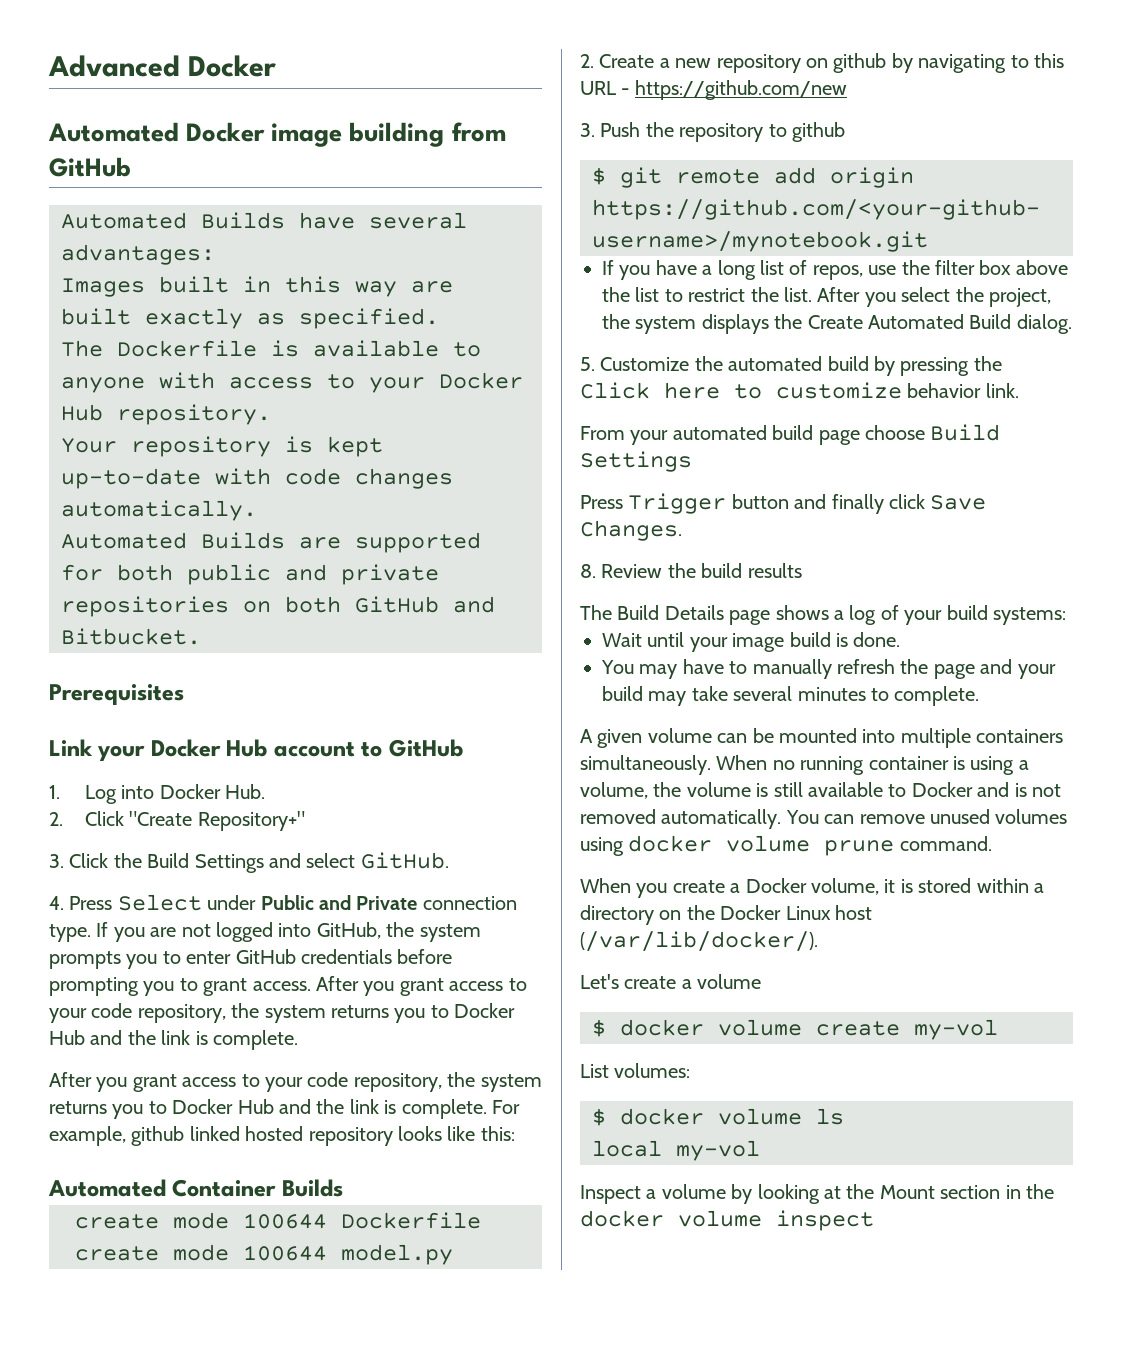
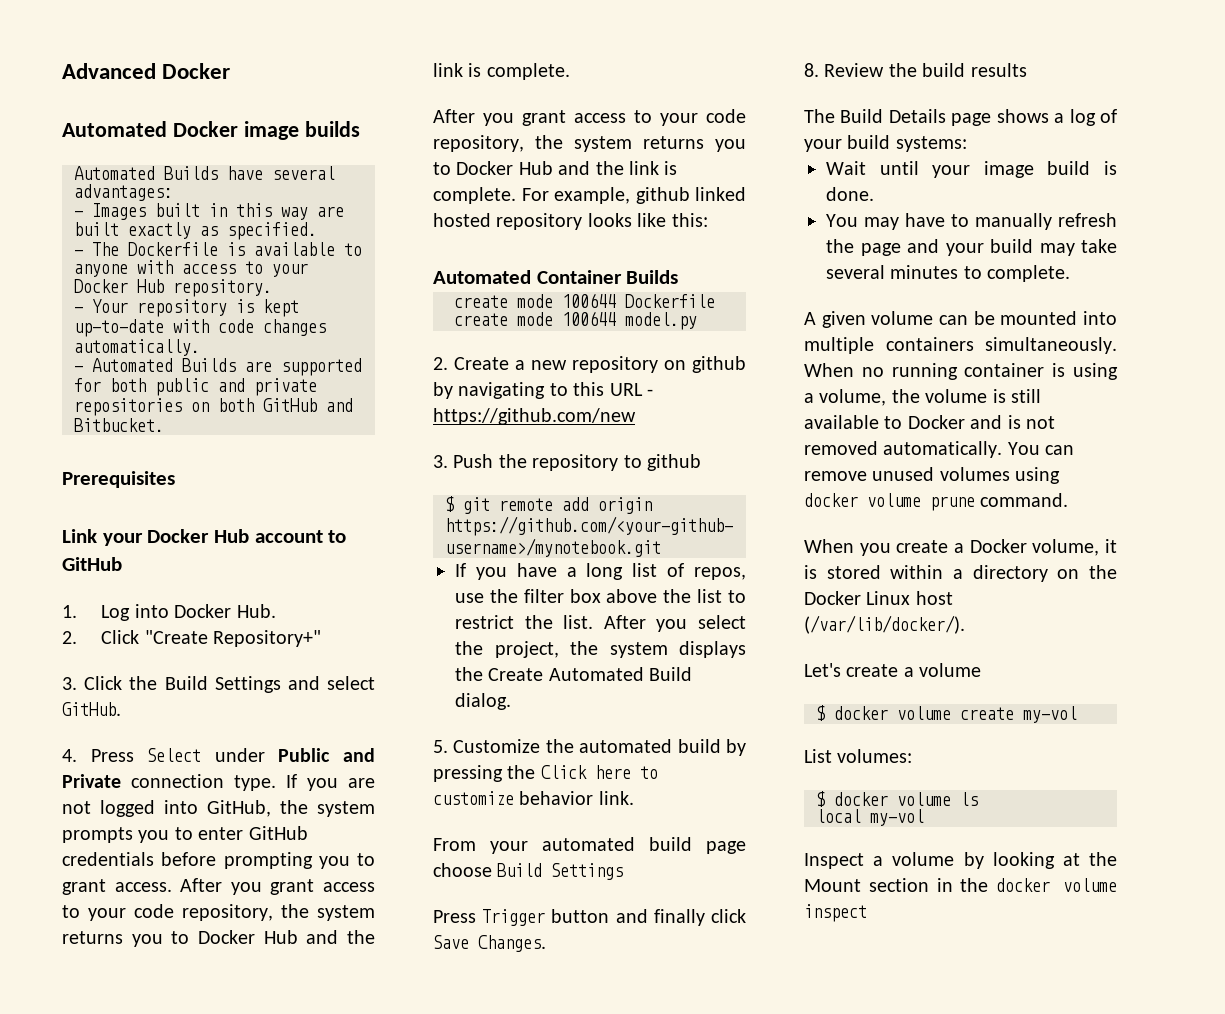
[349,122,506,147] [49,157,131,177] building from GitHub -> [304,121,360,137] builds
(215, 254) none -> [74,211,83,217] -
(439, 318) none -> [74,250,83,256] -
(271, 414) none -> [74,307,83,313] -
(257, 510) none -> [74,366,83,372] -

